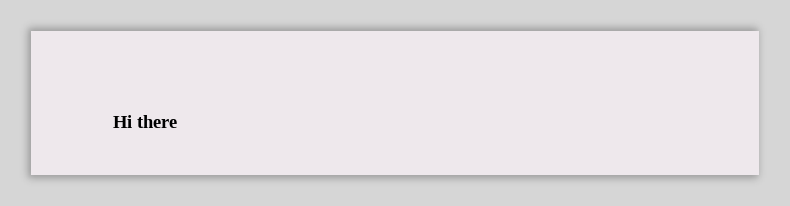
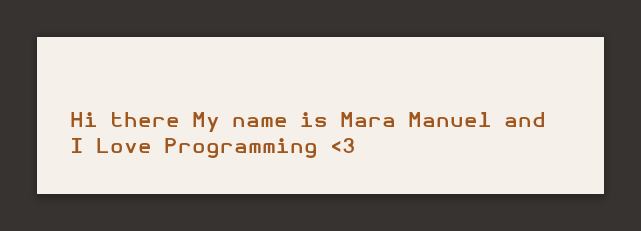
(177, 121) none -> [192,112,546,133] [70,138,356,158] My name is Mara Manuel and I Love Programming <3

